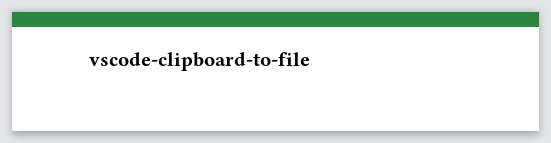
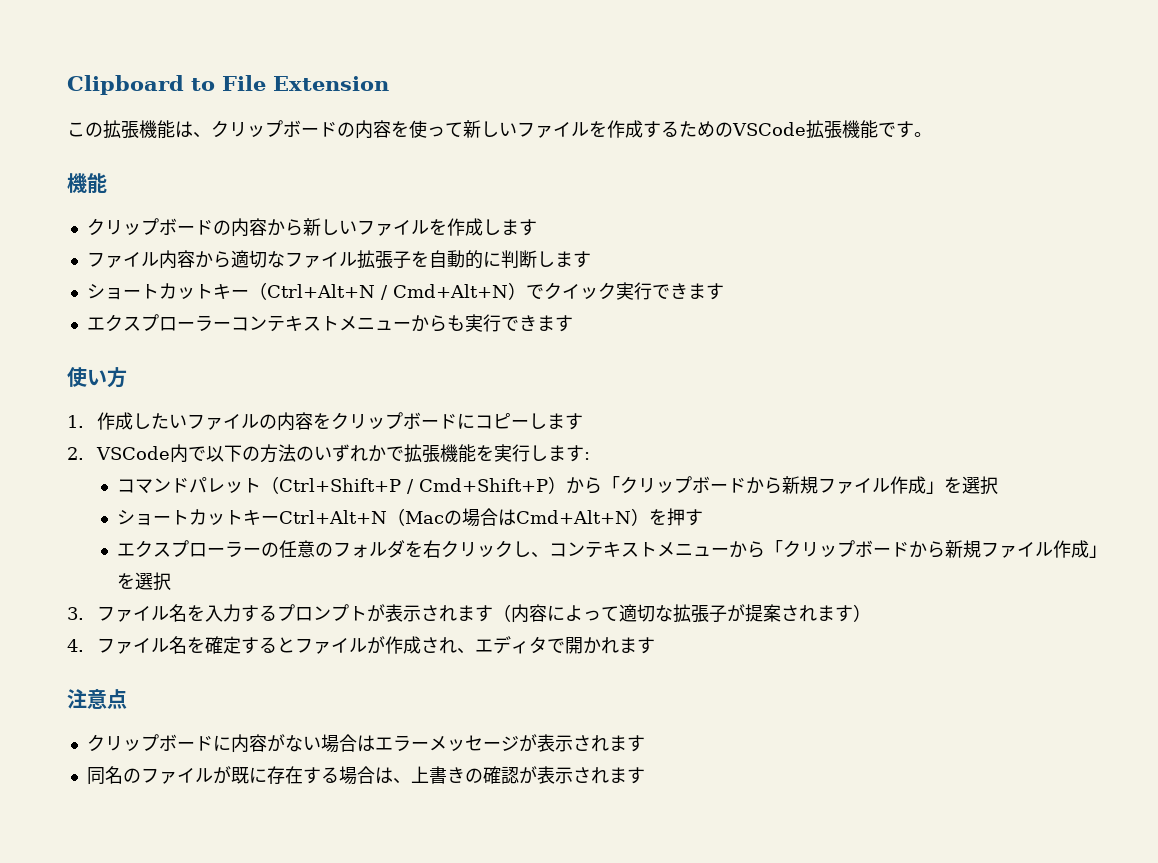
[89,52,310,71] vscode-clipboard-to-file -> [67,75,389,95] [67,120,932,139] [67,173,107,193] [86,218,537,237] [86,250,591,269] [86,282,724,300] [86,314,573,332] [67,367,127,388] [67,412,584,431] [67,444,591,463] [116,476,998,495] [116,508,703,527] [116,540,1107,558] [116,572,171,591] [67,604,872,623] [67,636,656,654] [67,689,127,709] [86,734,645,753] [86,766,645,785] Clipboard to File Extension // この拡張機能は、クリップボードの内容を使って新しいファイルを作成するためのVSCode拡張機能です。 // 機能 // クリップボードの内容から新しいファイルを作成します // ファイル内容から適切なファイル拡張子を自動的に判断します // ショートカットキー（Ctrl+Alt+N / Cmd+Alt+N）でクイック実行できます // エクスプローラーコンテキストメニューからも実行できます // 使い方 // 1.作成したいファイルの内容をクリップボードにコピーします // 2. VSCode内で以下の方法のいずれかで拡張機能を実行します: // コマンドパレット（Ctrl+Shift+P / Cmd+Shift+P）から「クリップボードから新規ファイル作成」を選択 // ショートカットキーCtrl+Alt+N（Macの場合はCmd+Alt+N）を押す // エクスプローラーの任意のフォルダを右クリックし、コンテキストメニューから「クリップボードから新規ファイル作成」を選択 // 3.ファイル名を入力するプロンプトが表示されます（内容によって適切な拡張子が提案されます） // 4.ファイル名を確定するとファイルが作成され、エディタで開かれます // 注意点 // クリップボードに内容がない場合はエラーメッセージが表示されます // 同名のファイルが既に存在する場合は、上書きの確認が表示されます

